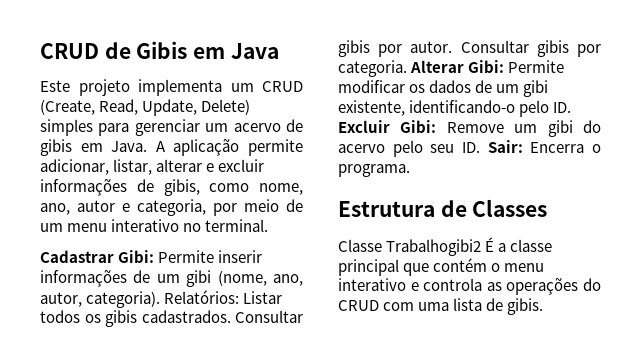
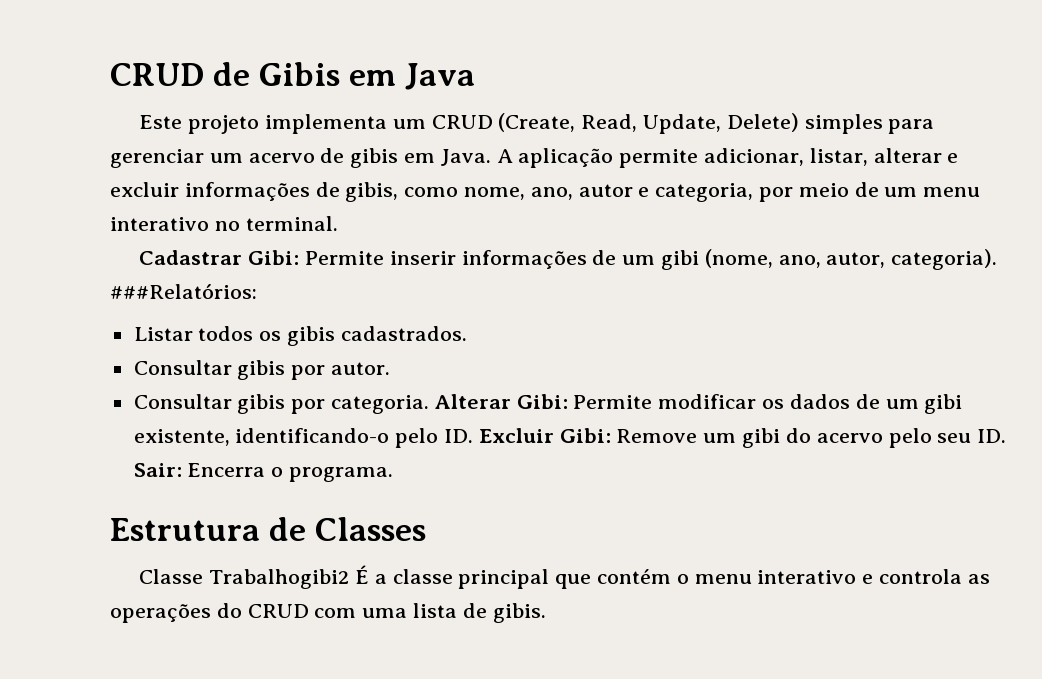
[164,290,240,304] Relatórios: -> [110,283,257,299] ###Relatórios: //
(231, 316) none -> (467, 333) //
(453, 47) none -> (391, 368) //

